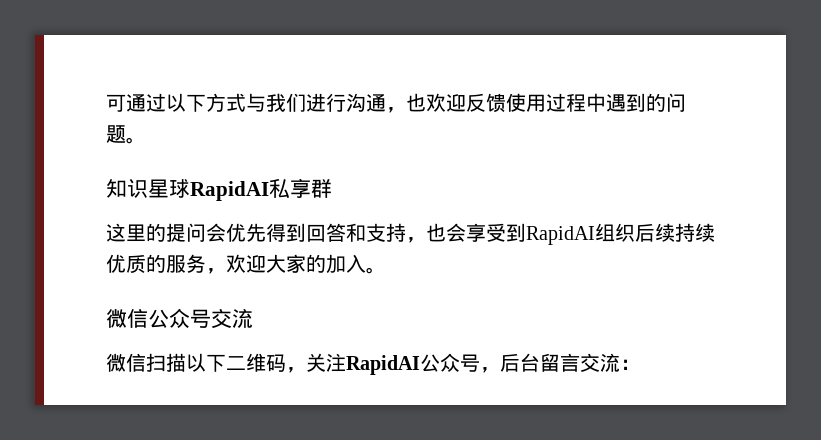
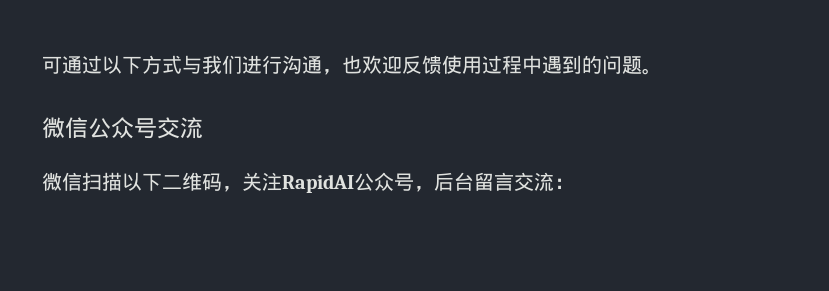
[106,178,332,201] [106,223,715,245] [106,254,386,274] // 知识星球RapidAI私享群 // 这里的提问会优先得到回答和支持，也会享受到RapidAI组织后续持续优质的服务，欢迎大家的加入。 -> (662, 71) none

